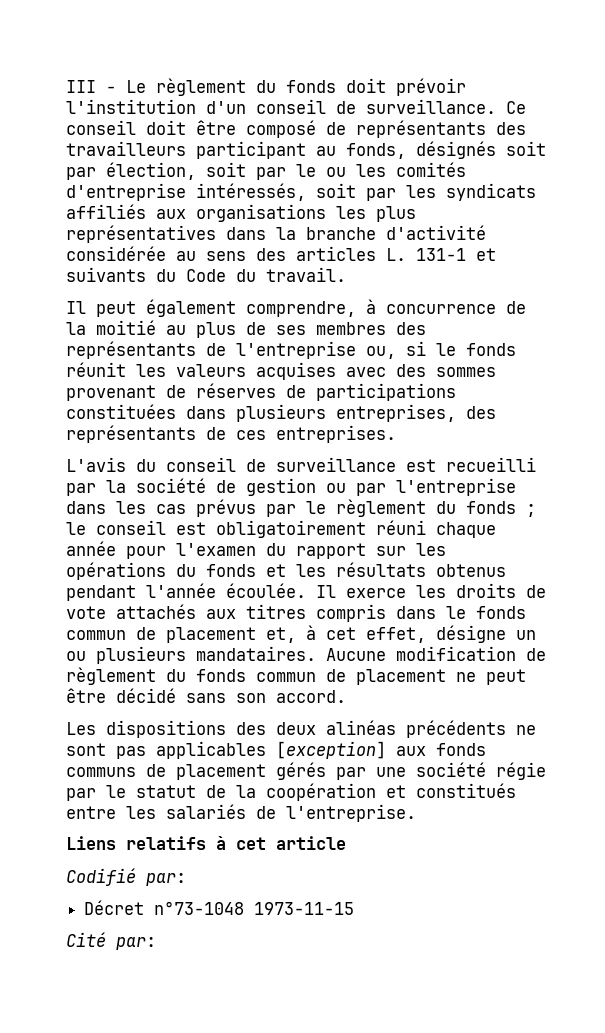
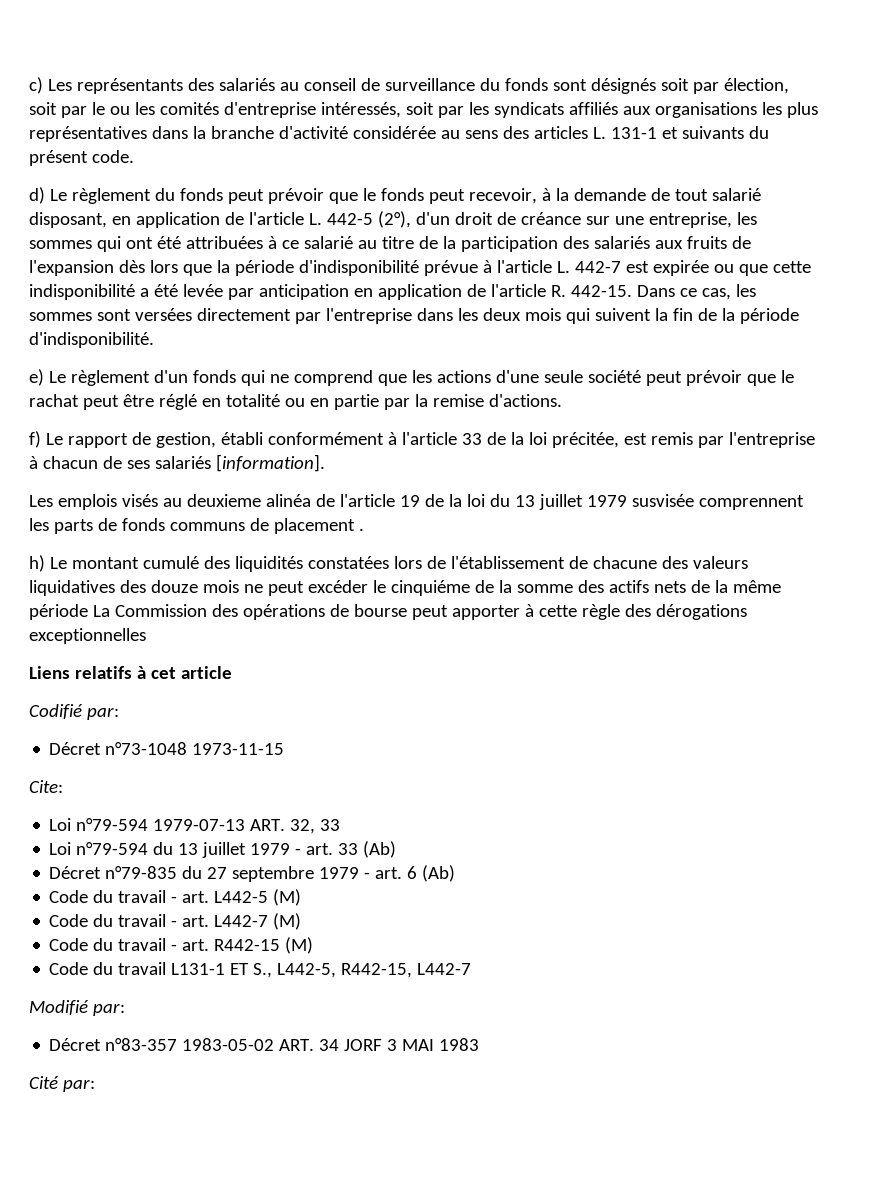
[66,78,466,96] [66,99,526,114] [66,120,526,138] [66,141,406,159] III - Le règlement du fonds doit prévoir l'institution d'un conseil de surveillance. Ce conseil doit être composé de représentants des travailleurs participant au fonds, -> [29,77,587,94] c) Les représentants des salariés au conseil de surveillance du fonds sont
[186,267,346,282] [66,299,526,317] [66,320,426,338] [66,341,516,359] [66,362,496,380] [66,383,456,401] [66,404,496,422] [66,425,396,443] [66,457,536,472] [66,478,516,496] [66,499,536,517] [66,520,496,538] [66,541,446,559] [66,562,506,580] [66,583,546,601] [66,604,526,622] [66,625,536,643] [66,646,546,664] [66,667,526,685] [66,688,346,703] [66,720,536,738] [66,741,486,759] [66,762,546,780] [66,783,516,801] [66,804,416,822] Code du travail. // Il peut également comprendre, à concurrence de la moitié au plus de ses membres des représentants de l'entreprise ou, si le fonds réunit les valeurs acquises avec des sommes provenant de réserves de participations constituées dans plusieurs entreprises, des représentants de ces entreprises. // L'avis du conseil de surveillance est recueilli par la société de gestion ou par l'entreprise dans les cas prévus par le règlement du fonds ; le conseil est obligatoirement réuni chaque année pour l'examen du rapport sur les opérations du fonds et les résultats obtenus pendant l'année écoulée. Il exerce les droits de vote attachés aux titres compris dans le fonds commun de placement et, à cet effet, désigne un ou plusieurs mandataires. Aucune modification de règlement du fonds commun de placement ne peut être décidé sans son accord. // Les dispositions des deux alinéas précédents ne sont pas applicables [exception] aux fonds communs de placement gérés par une société régie par le statut de la coopération et constitués entre les salariés de l'entreprise. -> [29,150,134,166] [29,187,761,204] [29,211,757,228] [29,236,751,252] [29,260,811,276] [29,284,756,300] [29,308,799,324] [29,332,154,348] [29,369,794,386] [29,394,562,410] [29,431,815,448] [29,454,325,472] [29,494,804,510] [29,518,364,534] [29,555,748,572] [29,580,781,596] [29,604,747,620] [29,628,146,644] présent code. // d) Le règlement du fonds peut prévoir que le fonds peut recevoir, à la demande de tout salarié disposant, en application de l'article L. 442-5 (2°), d'un droit de créance sur une entreprise, les sommes qui ont été attribuées à ce salarié au titre de la participation des salariés aux fruits de l'expansion dès lors que la période d'indisponibilité prévue à l'article L. 442-7 est expirée ou que cette indisponibilité a été levée par anticipation en application de l'article R. 442-15. Dans ce cas, les sommes sont versées directement par l'entreprise dans les deux mois qui suivent la fin de la période d'indisponibilité. // e) Le règlement d'un fonds qui ne comprend que les actions d'une seule société peut prévoir que le rachat peut être réglé en totalité ou en partie par la remise d'actions. // f) Le rapport de gestion, établi conformément à l'article 33 de la loi précitée, est remis par l'entreprise à chacun de ses salariés [information]. // Les emplois visés au deuxieme alinéa de l'article 19 de la loi du 13 juillet 1979 susvisée comprennent les parts de fonds communs de placement . // h) Le montant cumulé des liquidités constatées lors de l'établissement de chacune des valeurs liquidatives des douze mois ne peut excéder le cinquiéme de la somme des actifs nets de la même période La Commission des opérations de bourse peut apporter à cette règle des dérogations exceptionnelles
(355, 908) none -> [29,780,63,793] [49,818,341,834] [49,841,397,858] [49,865,456,882] [49,889,302,906] [49,913,302,930] [49,937,314,954] [49,962,472,978] [29,1000,125,1016] [49,1038,480,1051] // Cite: // Loi n°79-594 1979-07-13 ART. 32, 33 // Loi n°79-594 du 13 juillet 1979 - art. 33 (Ab) // Décret n°79-835 du 27 septembre 1979 - art. 6 (Ab) // Code du travail - art. L442-5 (M) // Code du travail - art. L442-7 (M) // Code du travail - art. R442-15 (M) // Code du travail L131-1 ET S., L442-5, R442-15, L442-7 // Modifié par: // Décret n°83-357 1983-05-02 ART. 34 JORF 3 MAI 1983

